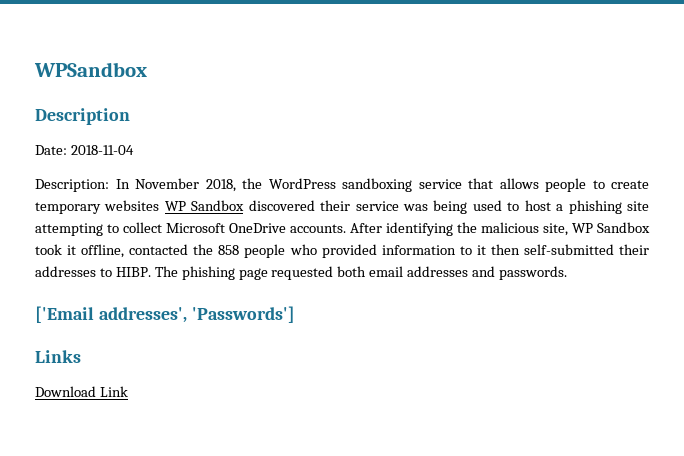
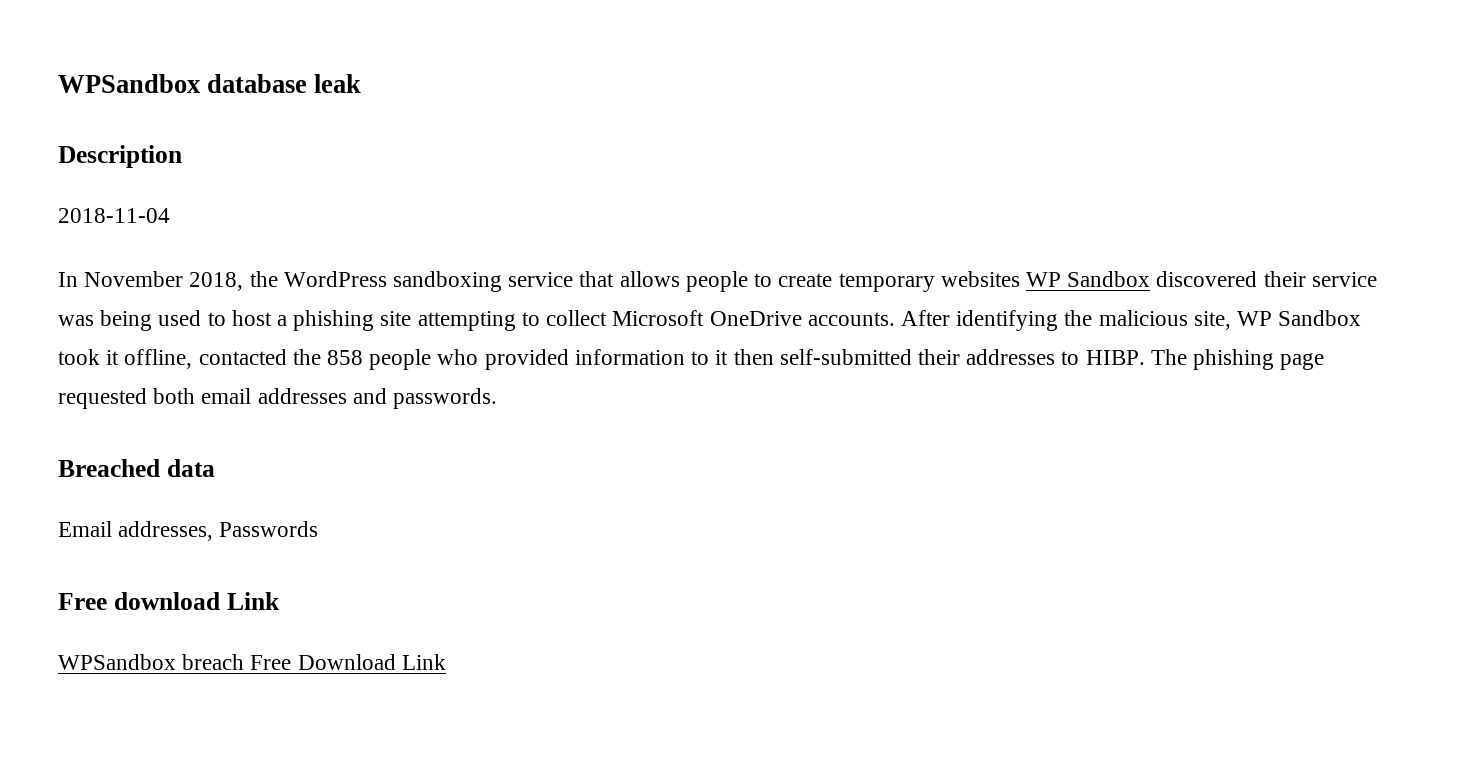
[34,62,147,77] WPSandbox -> [58,74,362,93] WPSandbox database leak
[35,145,67,155] Date: -> (182, 156) none
[35,179,109,192] Description: -> (170, 215) none
[35,306,295,323] [35,350,81,363] ['Email addresses', 'Passwords'] // Links // -> [58,459,215,477] [58,521,319,541] [58,592,280,610] [58,654,292,670] Breached data // Email addresses, Passwords // Free download Link // WPSandbox breach Free

